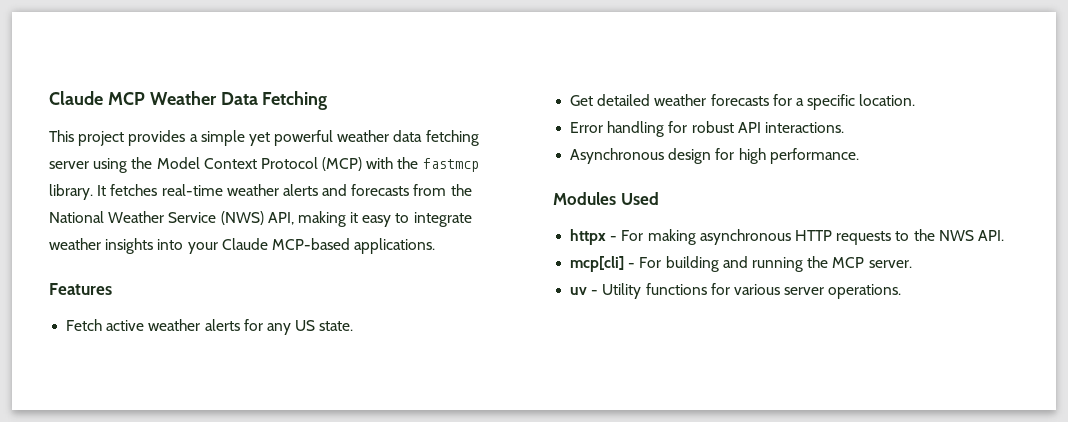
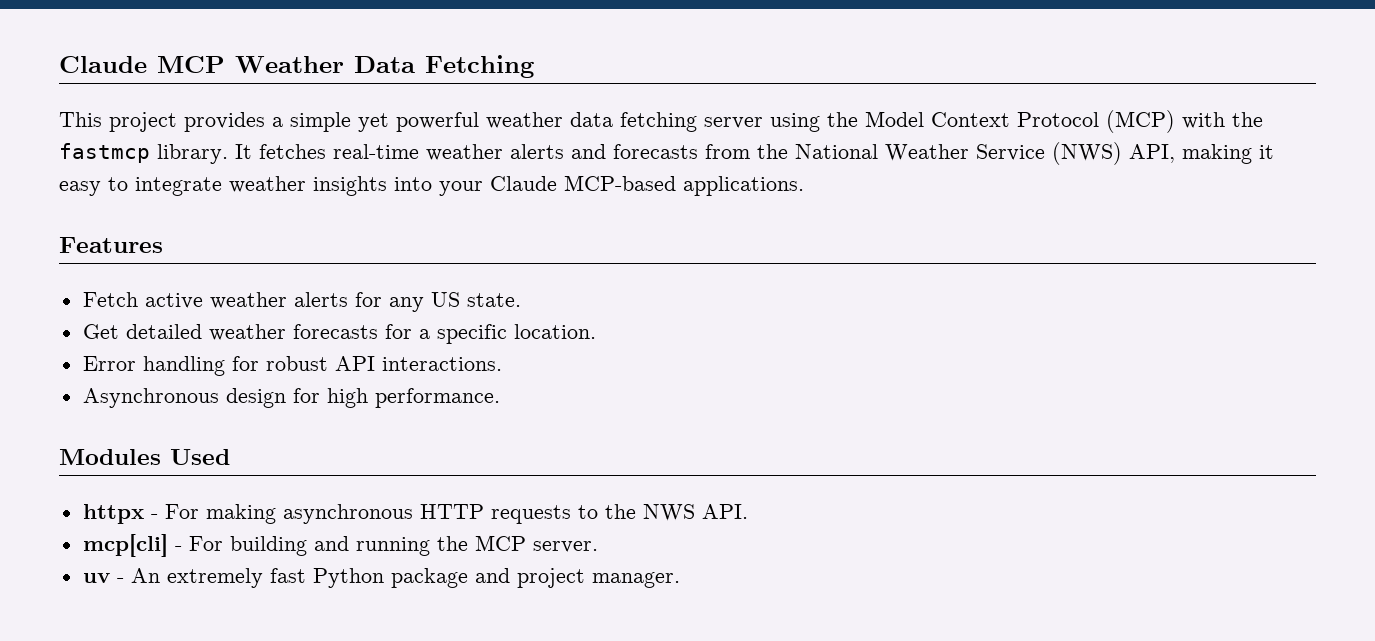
[602,283,902,299] Utility functions for various server operations. -> [130,568,680,588] An extremely fast Python package and project manager.

